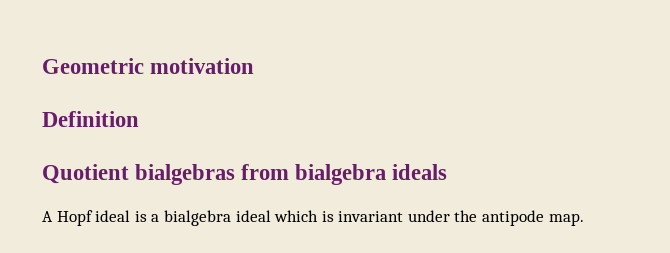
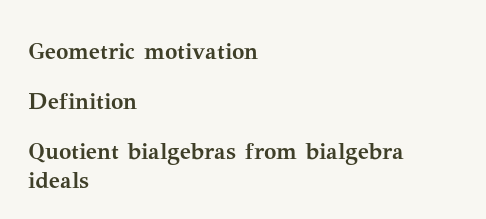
[42,210,584,226] // A Hopf ideal is a bialgebra ideal which is invariant under the antipode map. -> (89, 180) none

